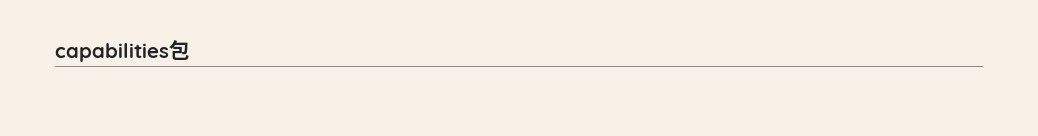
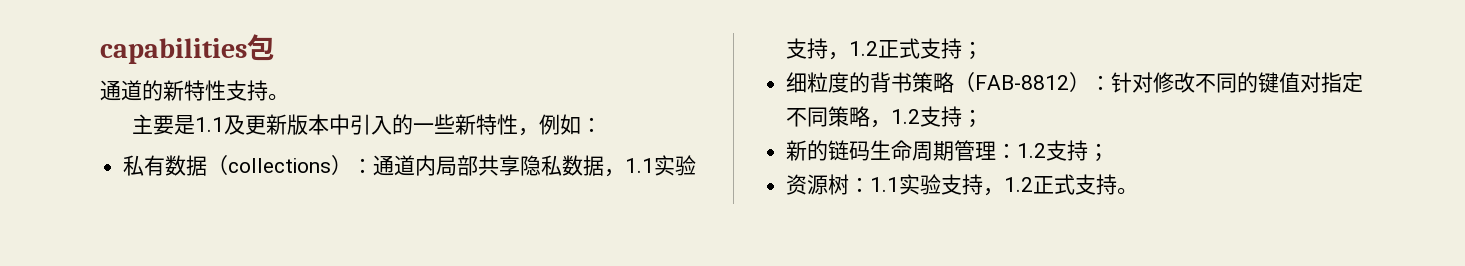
(190, 50) none -> [100,80,289,101] [131,114,602,136] [123,155,697,177] [786,38,984,60] [786,72,1364,93] [786,106,984,128] [786,140,1110,162] [786,174,1139,196] // 通道的新特性支持。 // 主要是1.1及更新版本中引入的一些新特性，例如： // 私有数据（collections）：通道内局部共享隐私数据，1.1实验支持，1.2正式支持； // 细粒度的背书策略（FAB-8812）：针对修改不同的键值对指定不同策略，1.2支持； // 新的链码生命周期管理：1.2支持； // 资源树：1.1实验支持，1.2正式支持。

